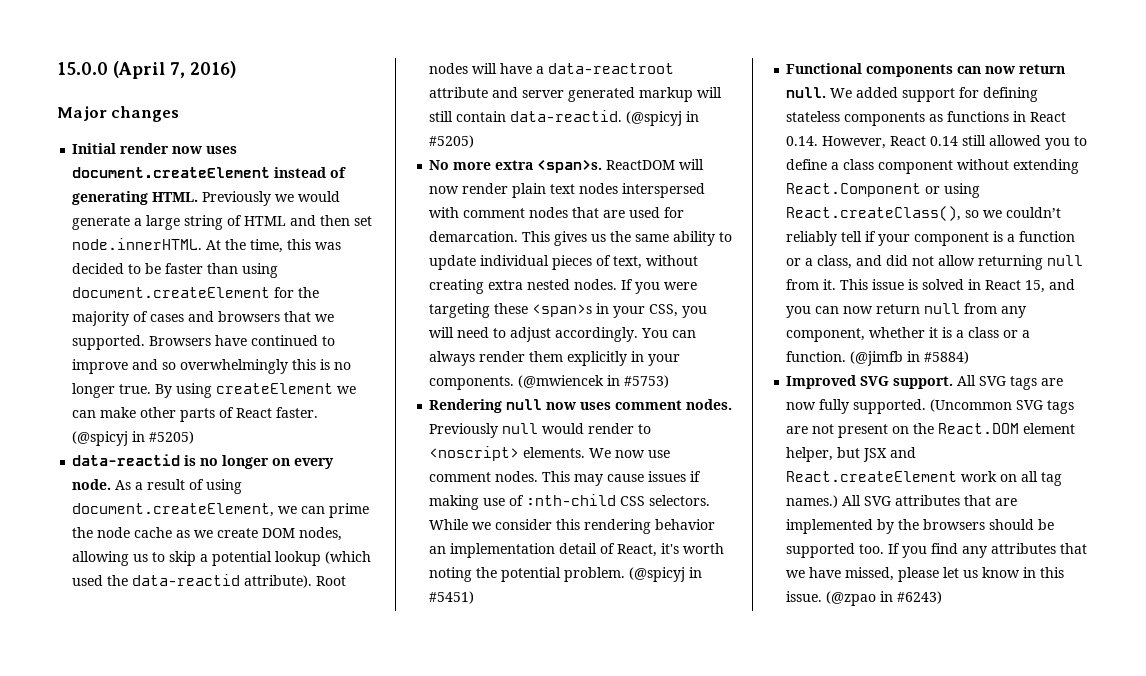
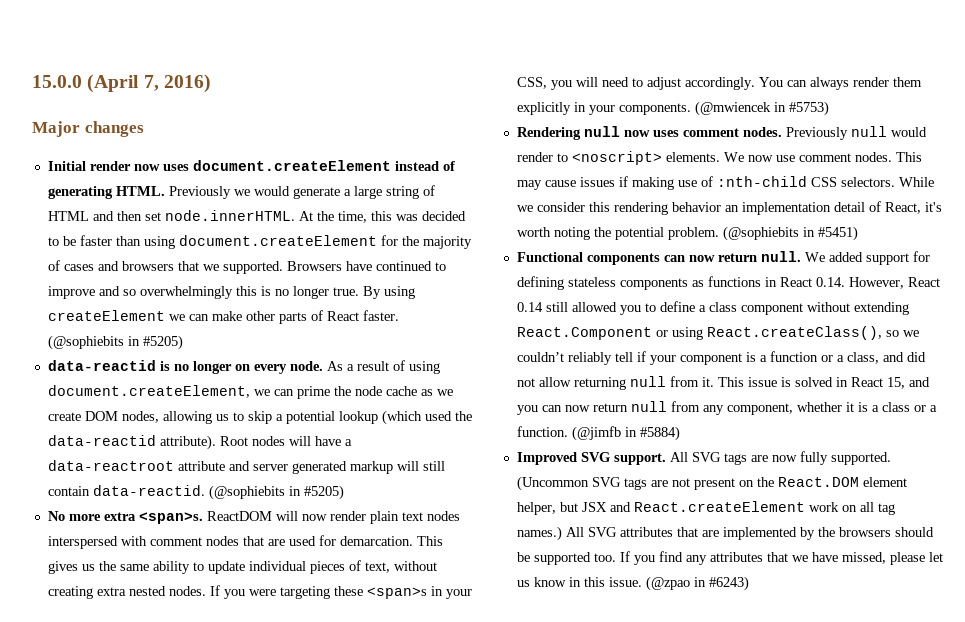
[72,431,129,446] (@spicyj -> [47,335,124,350] (@sophiebits
[626,111,683,126] (@spicyj -> [208,485,285,500] (@sophiebits
[629,567,686,582] (@spicyj -> [722,226,799,241] (@sophiebits

